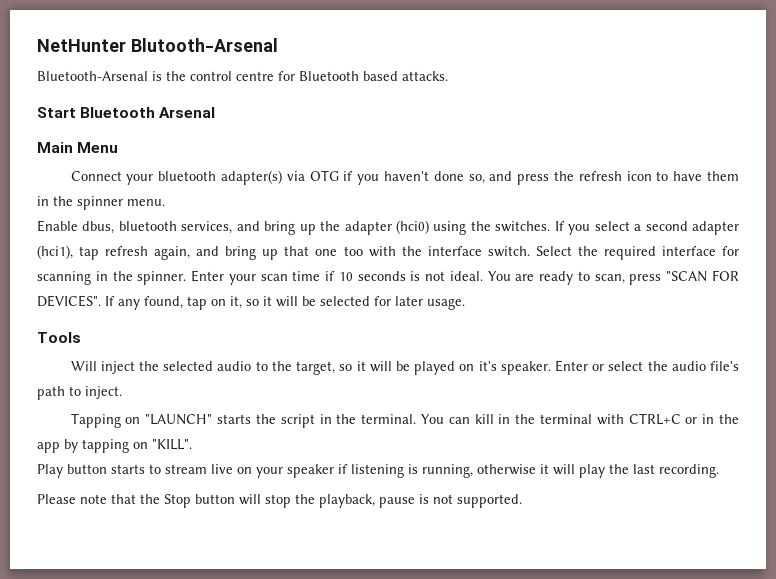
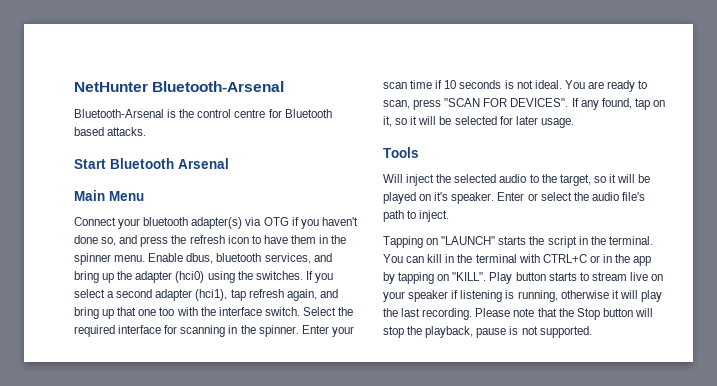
[131,38,278,52] Blutooth-Arsenal -> [152,81,285,92] Bluetooth-Arsenal
(165, 202) // -> (146, 258) none
(192, 444) // -> (487, 276) none
(719, 471) // -> (473, 314) none

